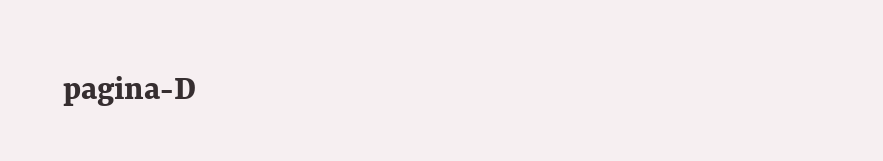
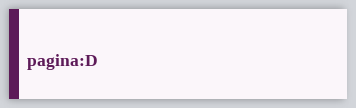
[63,76,196,106] pagina-D -> [27,54,98,70] pagina:D

